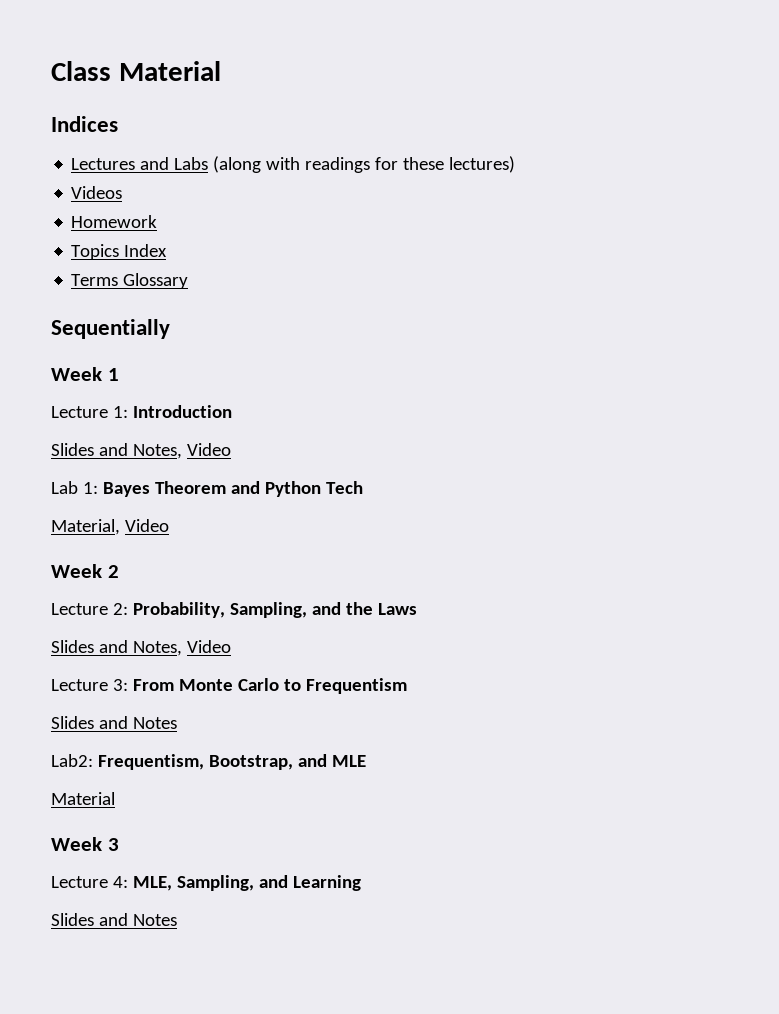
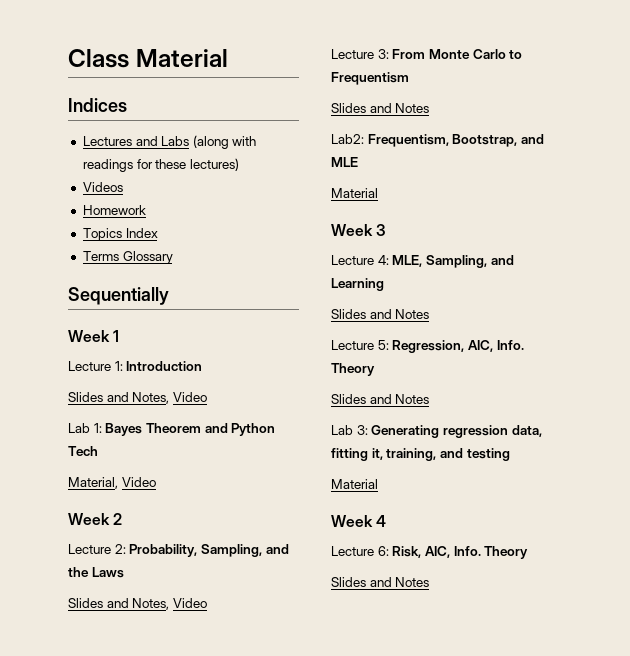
(177, 920) none -> [331,340,524,353] [331,363,375,376] [331,394,430,404] [331,425,542,438] [331,448,510,461] [331,479,378,489] [331,515,387,527] [331,546,529,559] [331,577,430,587] // Lecture 5: Regression, AIC, Info. Theory // Slides and Notes // Lab 3: Generating regression data, fitting it, training, and testing // Material // Week 4 // Lecture 6: Risk, AIC, Info. Theory // Slides and Notes

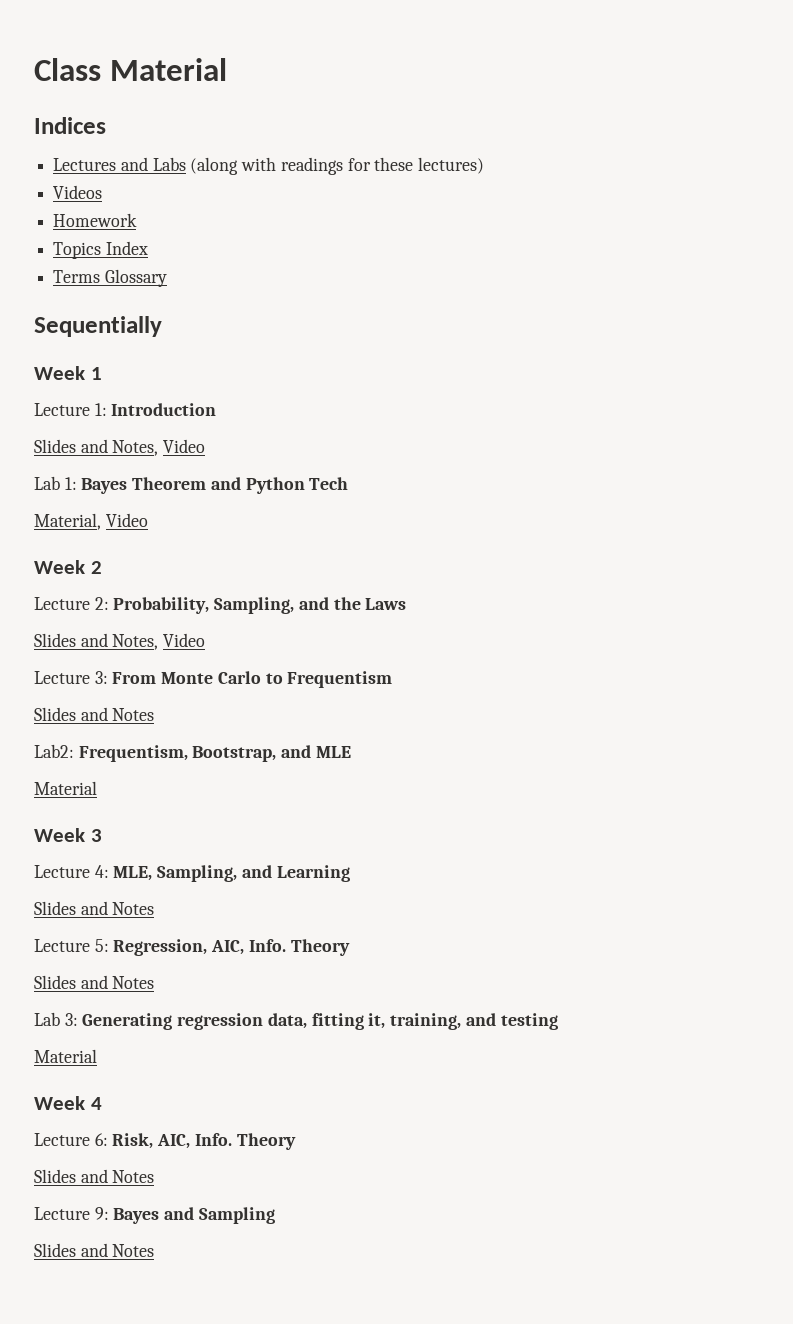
(430, 582) none -> [34,1207,275,1224] [34,1243,155,1257] // Lecture 9: Bayes and Sampling // Slides and Notes

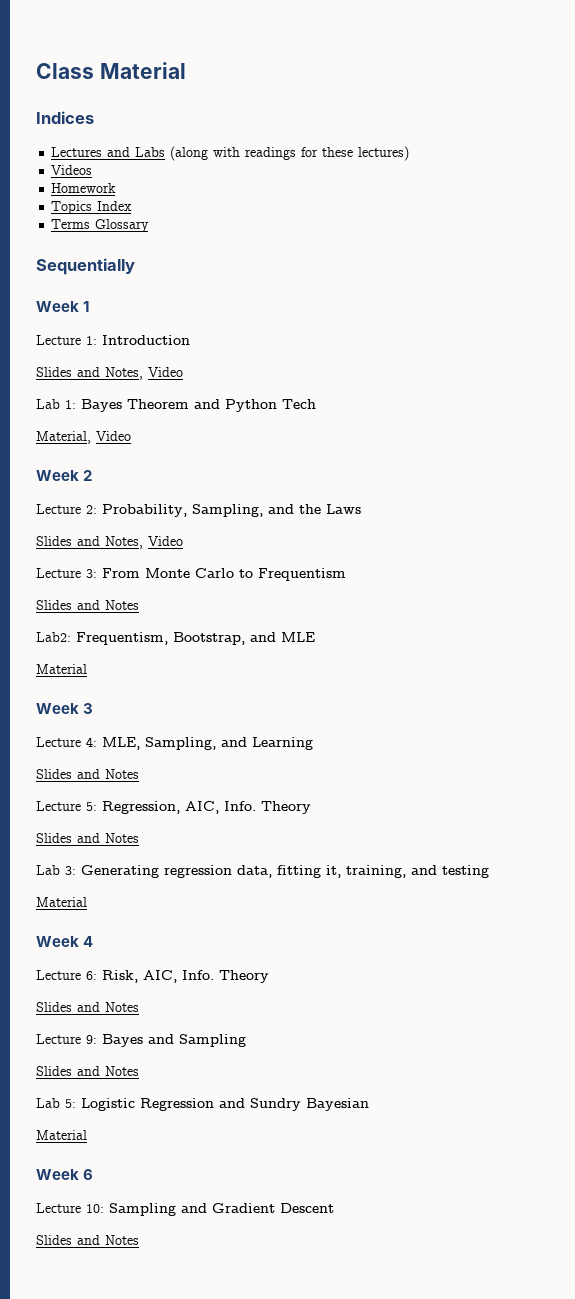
(155, 1250) none -> [36,1098,369,1111] [36,1130,87,1140] [36,1169,94,1180] [36,1203,334,1216] [36,1235,139,1245] // Lab 5: Logistic Regression and Sundry Bayesian // Material // Week 6 // Lecture 10: Sampling and Gradient Descent // Slides and Notes

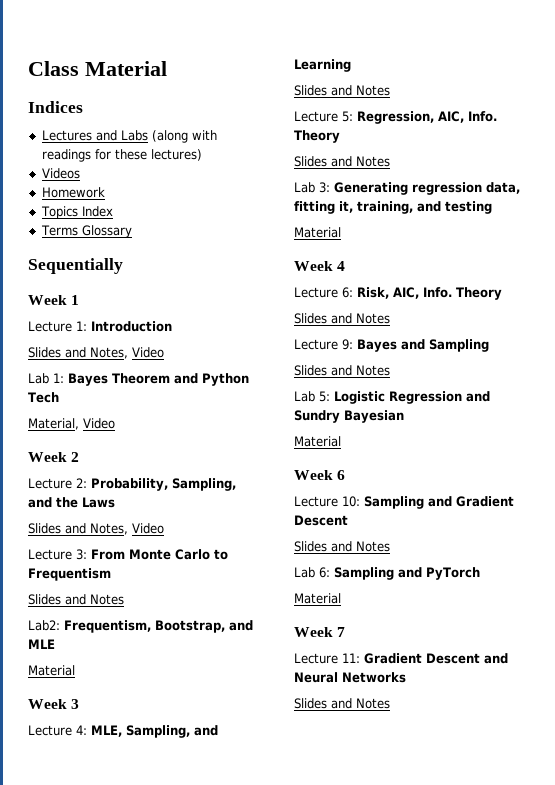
(139, 1240) none -> [294,567,480,580] [294,593,341,604] [294,627,346,637] [294,653,508,664] [294,672,406,683] [294,698,390,709] // Lab 6: Sampling and PyTorch // Material // Week 7 // Lecture 11: Gradient Descent and Neural Networks // Slides and Notes

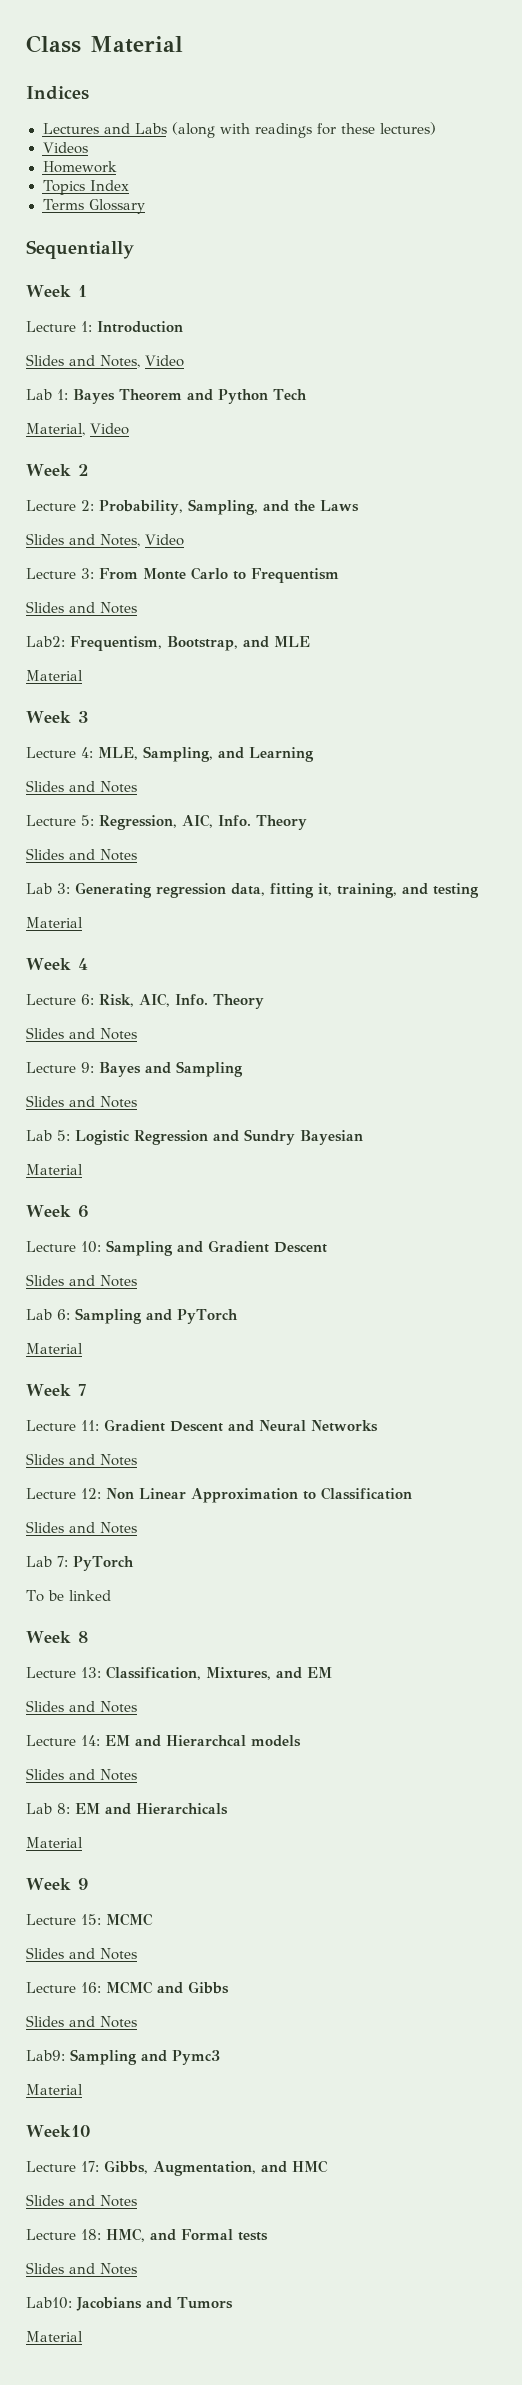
(390, 703) none -> [26,1487,412,1503] [26,1521,137,1534] [26,1556,134,1571] [26,1590,111,1602] [26,1631,88,1643] [26,1666,332,1680] [26,1700,137,1713] [26,1735,301,1747] [26,1768,137,1781] [26,1803,228,1815] [26,1837,83,1848] [26,1878,88,1890] [26,1913,153,1926] [26,1947,137,1960] [26,1981,229,1994] [26,2015,137,2028] [26,2049,220,2065] [26,2084,83,2095] [26,2125,90,2137] [26,2160,328,2176] [26,2194,137,2207] [26,2228,268,2242] [26,2262,137,2275] [26,2297,233,2311] [26,2331,83,2342] // Lecture 12: Non Linear Approximation to Classification // Slides and Notes // Lab 7: PyTorch // To be linked // Week 8 // Lecture 13: Classification, Mixtures, and EM // Slides and Notes // Lecture 14: EM and Hierarchcal models // Slides and Notes // Lab 8: EM and Hierarchicals // Material // Week 9 // Lecture 15: MCMC // Slides and Notes // Lecture 16: MCMC and Gibbs // Slides and Notes // Lab9: Sampling and Pymc3 // Material // Week10 // Lecture 17: Gibbs, Augmentation, and HMC // Slides and Notes // Lecture 18: HMC, and Formal tests // Slides and Notes // Lab10: Jacobians and Tumors // Material

